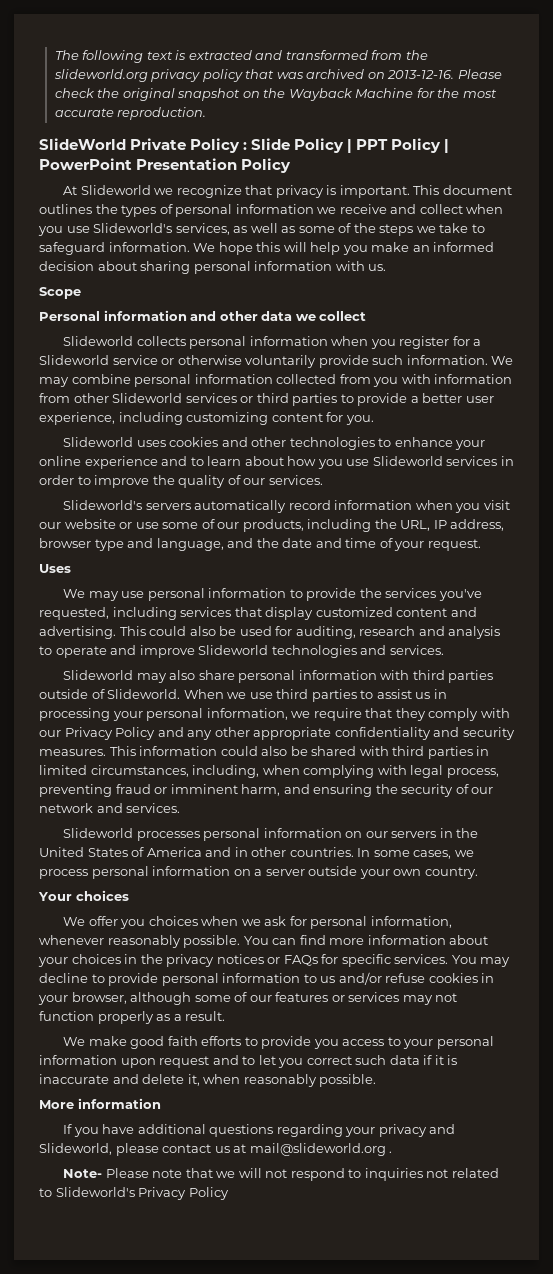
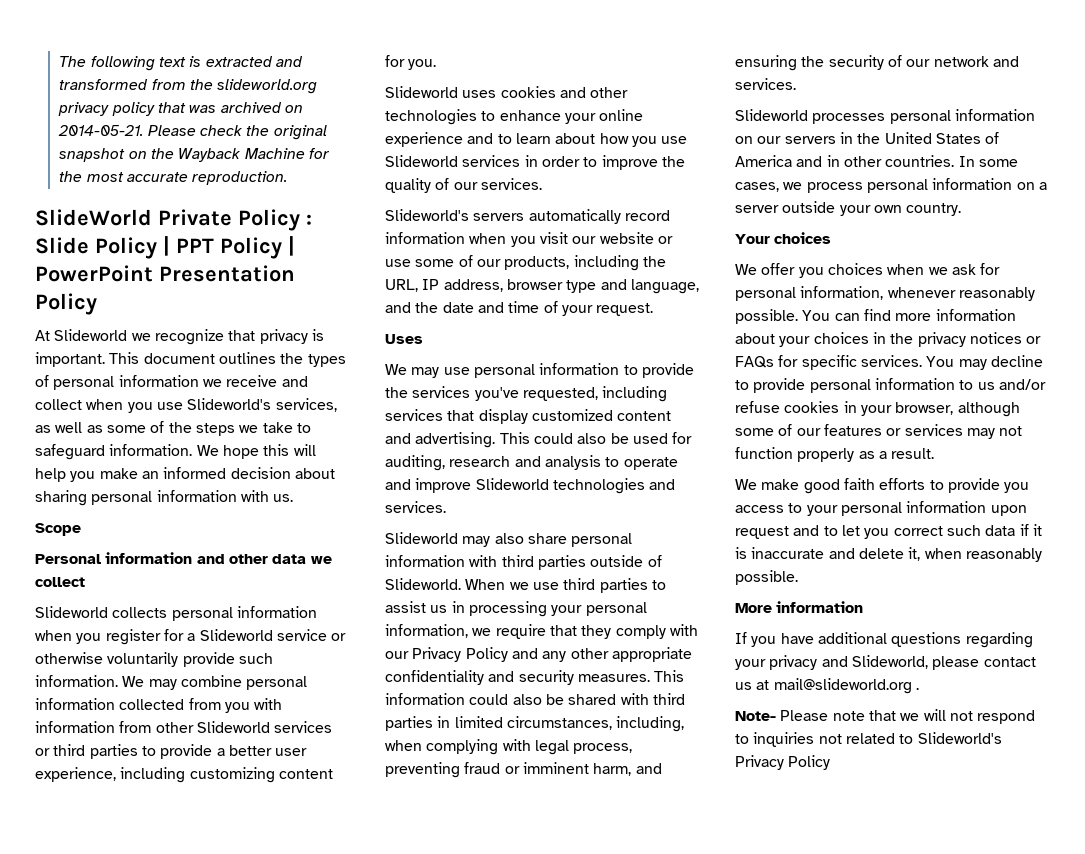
[387,70,455,79] 2013-12-16. -> [58,125,144,136] 2014-05-21.

